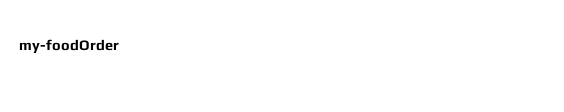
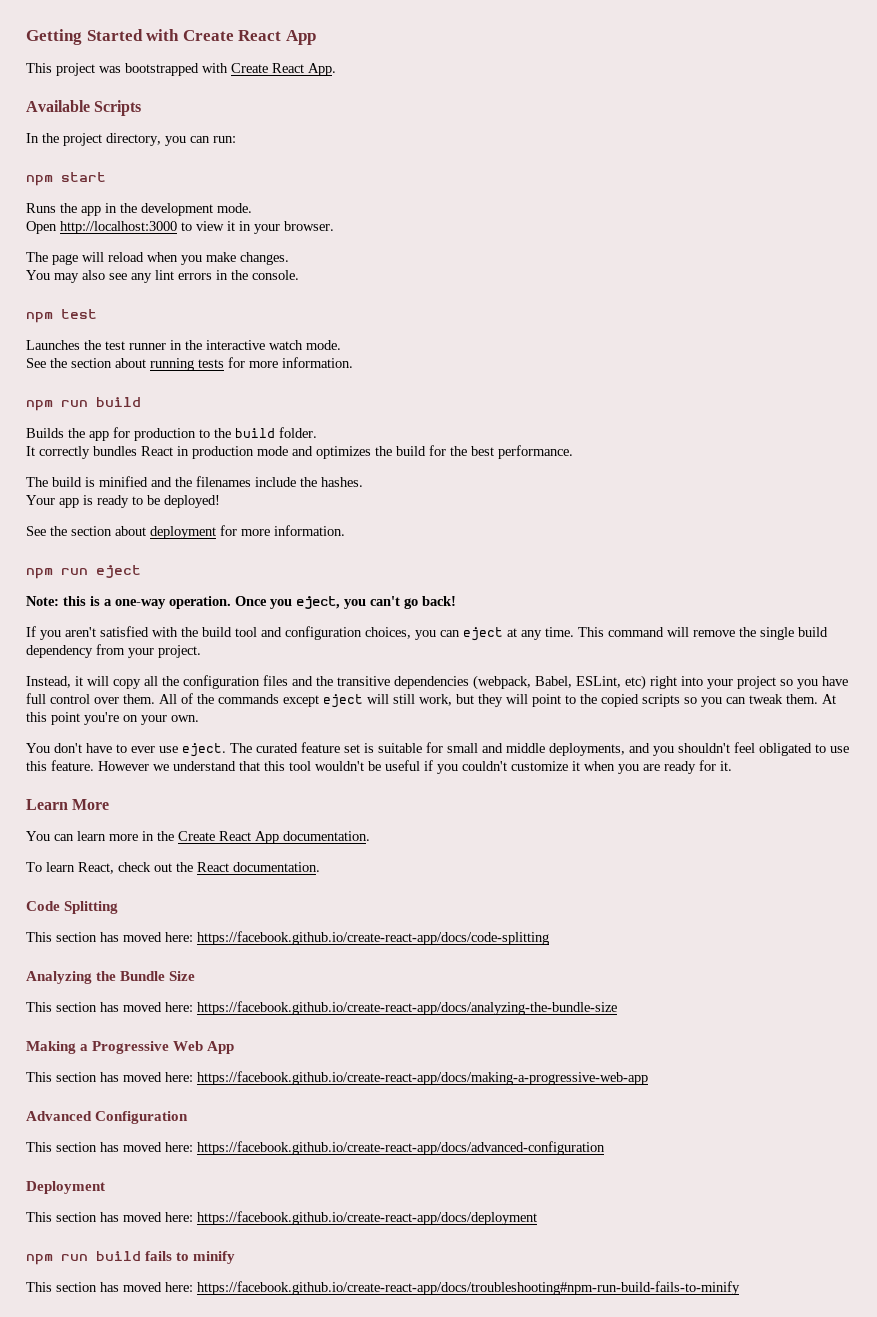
[19,39,119,54] my-foodOrder -> [26,29,316,45] [26,63,336,76] [26,100,142,116] [26,133,236,146] [26,172,106,186] [26,203,252,216] [26,221,334,234] [26,252,289,265] [26,270,299,283] [26,309,97,323] [26,340,341,350] [26,357,353,371] [26,397,141,411] [26,427,317,441] [26,445,573,459] [26,476,363,487] [26,495,220,508] [26,525,345,539] [26,565,141,579] [26,596,456,609] [26,626,828,641] [26,644,201,658] [26,675,848,690] [26,693,836,708] [26,712,199,725] [26,742,849,757] [26,760,732,774] [26,799,110,810] [26,831,370,844] [26,862,320,874] [26,901,119,914] [26,931,549,945] [26,971,196,984] [26,1001,617,1015] [26,1041,235,1054] [26,1071,648,1085] [26,1111,189,1124] [26,1141,605,1155] [26,1181,105,1194] [26,1211,537,1225] [26,1251,236,1265] [26,1281,740,1295] Getting Started with Create React App // This project was bootstrapped with Create React App. // Available Scripts // In the project directory, you can run: // npm start // Runs the app in the development mode. // Open http://localhost:3000 to view it in your browser. // The page will reload when you make changes. // You may also see any lint errors in the console. // npm test // Launches the test runner in the interactive watch mode. // See the section about running tests for more information. // npm run build // Builds the app for production to the build folder. // It correctly bundles React in production mode and optimizes the build for the best performance. // The build is minified and the filenames include the hashes. // Your app is ready to be deployed! // See the section about deployment for more information. // npm run eject // Note: this is a one-way operation. Once you eject, you can't go back! // If you aren't satisfied with the build tool and configuration choices, you can eject at any time. This command will remove the single build dependency from your project. // Instead, it will copy all the configuration files and the transitive dependencies (webpack, Babel, ESLint, etc) right into your project so you have full control over them. All of the commands except eject will still work, but they will point to the copied scripts so you can tweak them. At this point you're on your own. // You don't have to ever use eject. The curated feature set is suitable for small and middle deployments, and you shouldn't feel obligated to use this feature. However we understand that this tool wouldn't be useful if you couldn't customize it when you are ready for it. // Learn More // You can learn more in the Create React App documentation. // To learn React, check out the React documentation. // Code Splitting // This section has moved here: https://facebook.github.io/create-react-app/docs/code-splitting // Analyzing the Bundle Size // This section has moved here: https://facebook.github.io/create-react-app/docs/analyzing-the-bundle-size // Making a Progressive Web App // This section has moved here: https://facebook.github.io/create-react-app/docs/making-a-progressive-web-app // Advanced Configuration // This section has moved here: https://facebook.github.io/create-react-app/docs/advanced-configuration // Deployment // This section has moved here: https://facebook.github.io/create-react-app/docs/deployment // npm run build fails to minify // This section has moved here: https://facebook.github.io/create-react-app/docs/troubleshooting#npm-run-build-fails-to-minify

